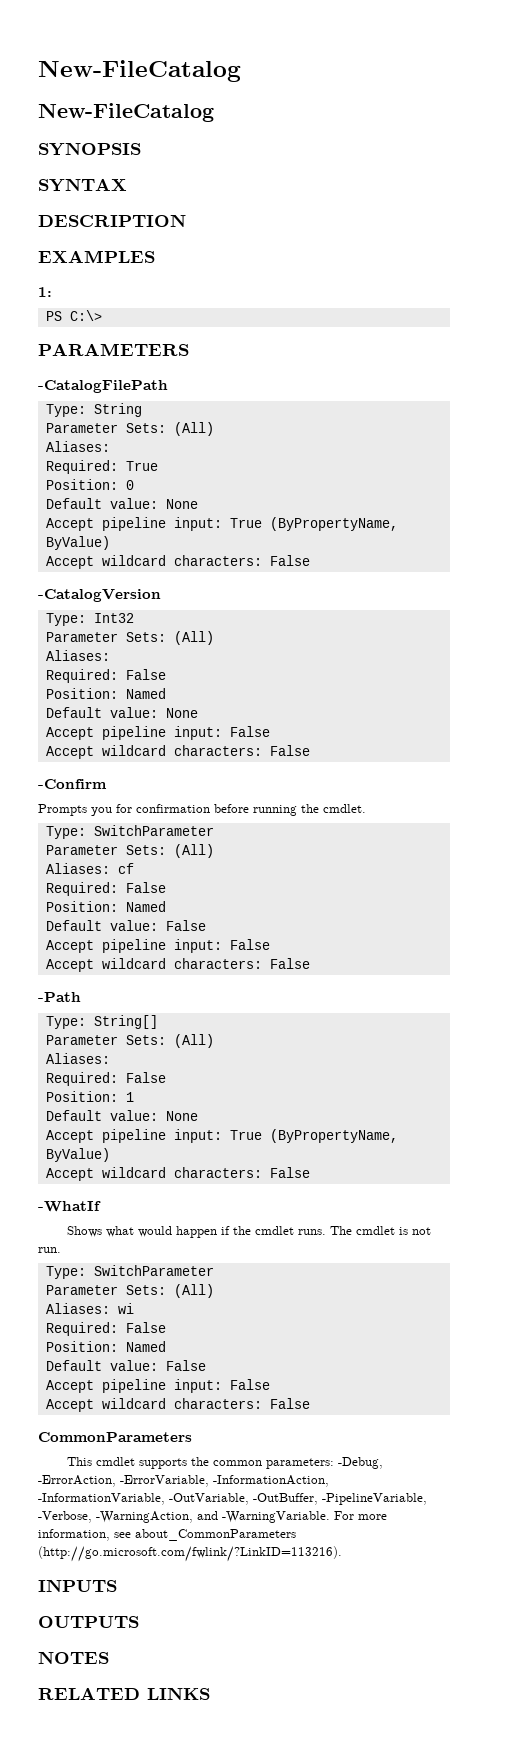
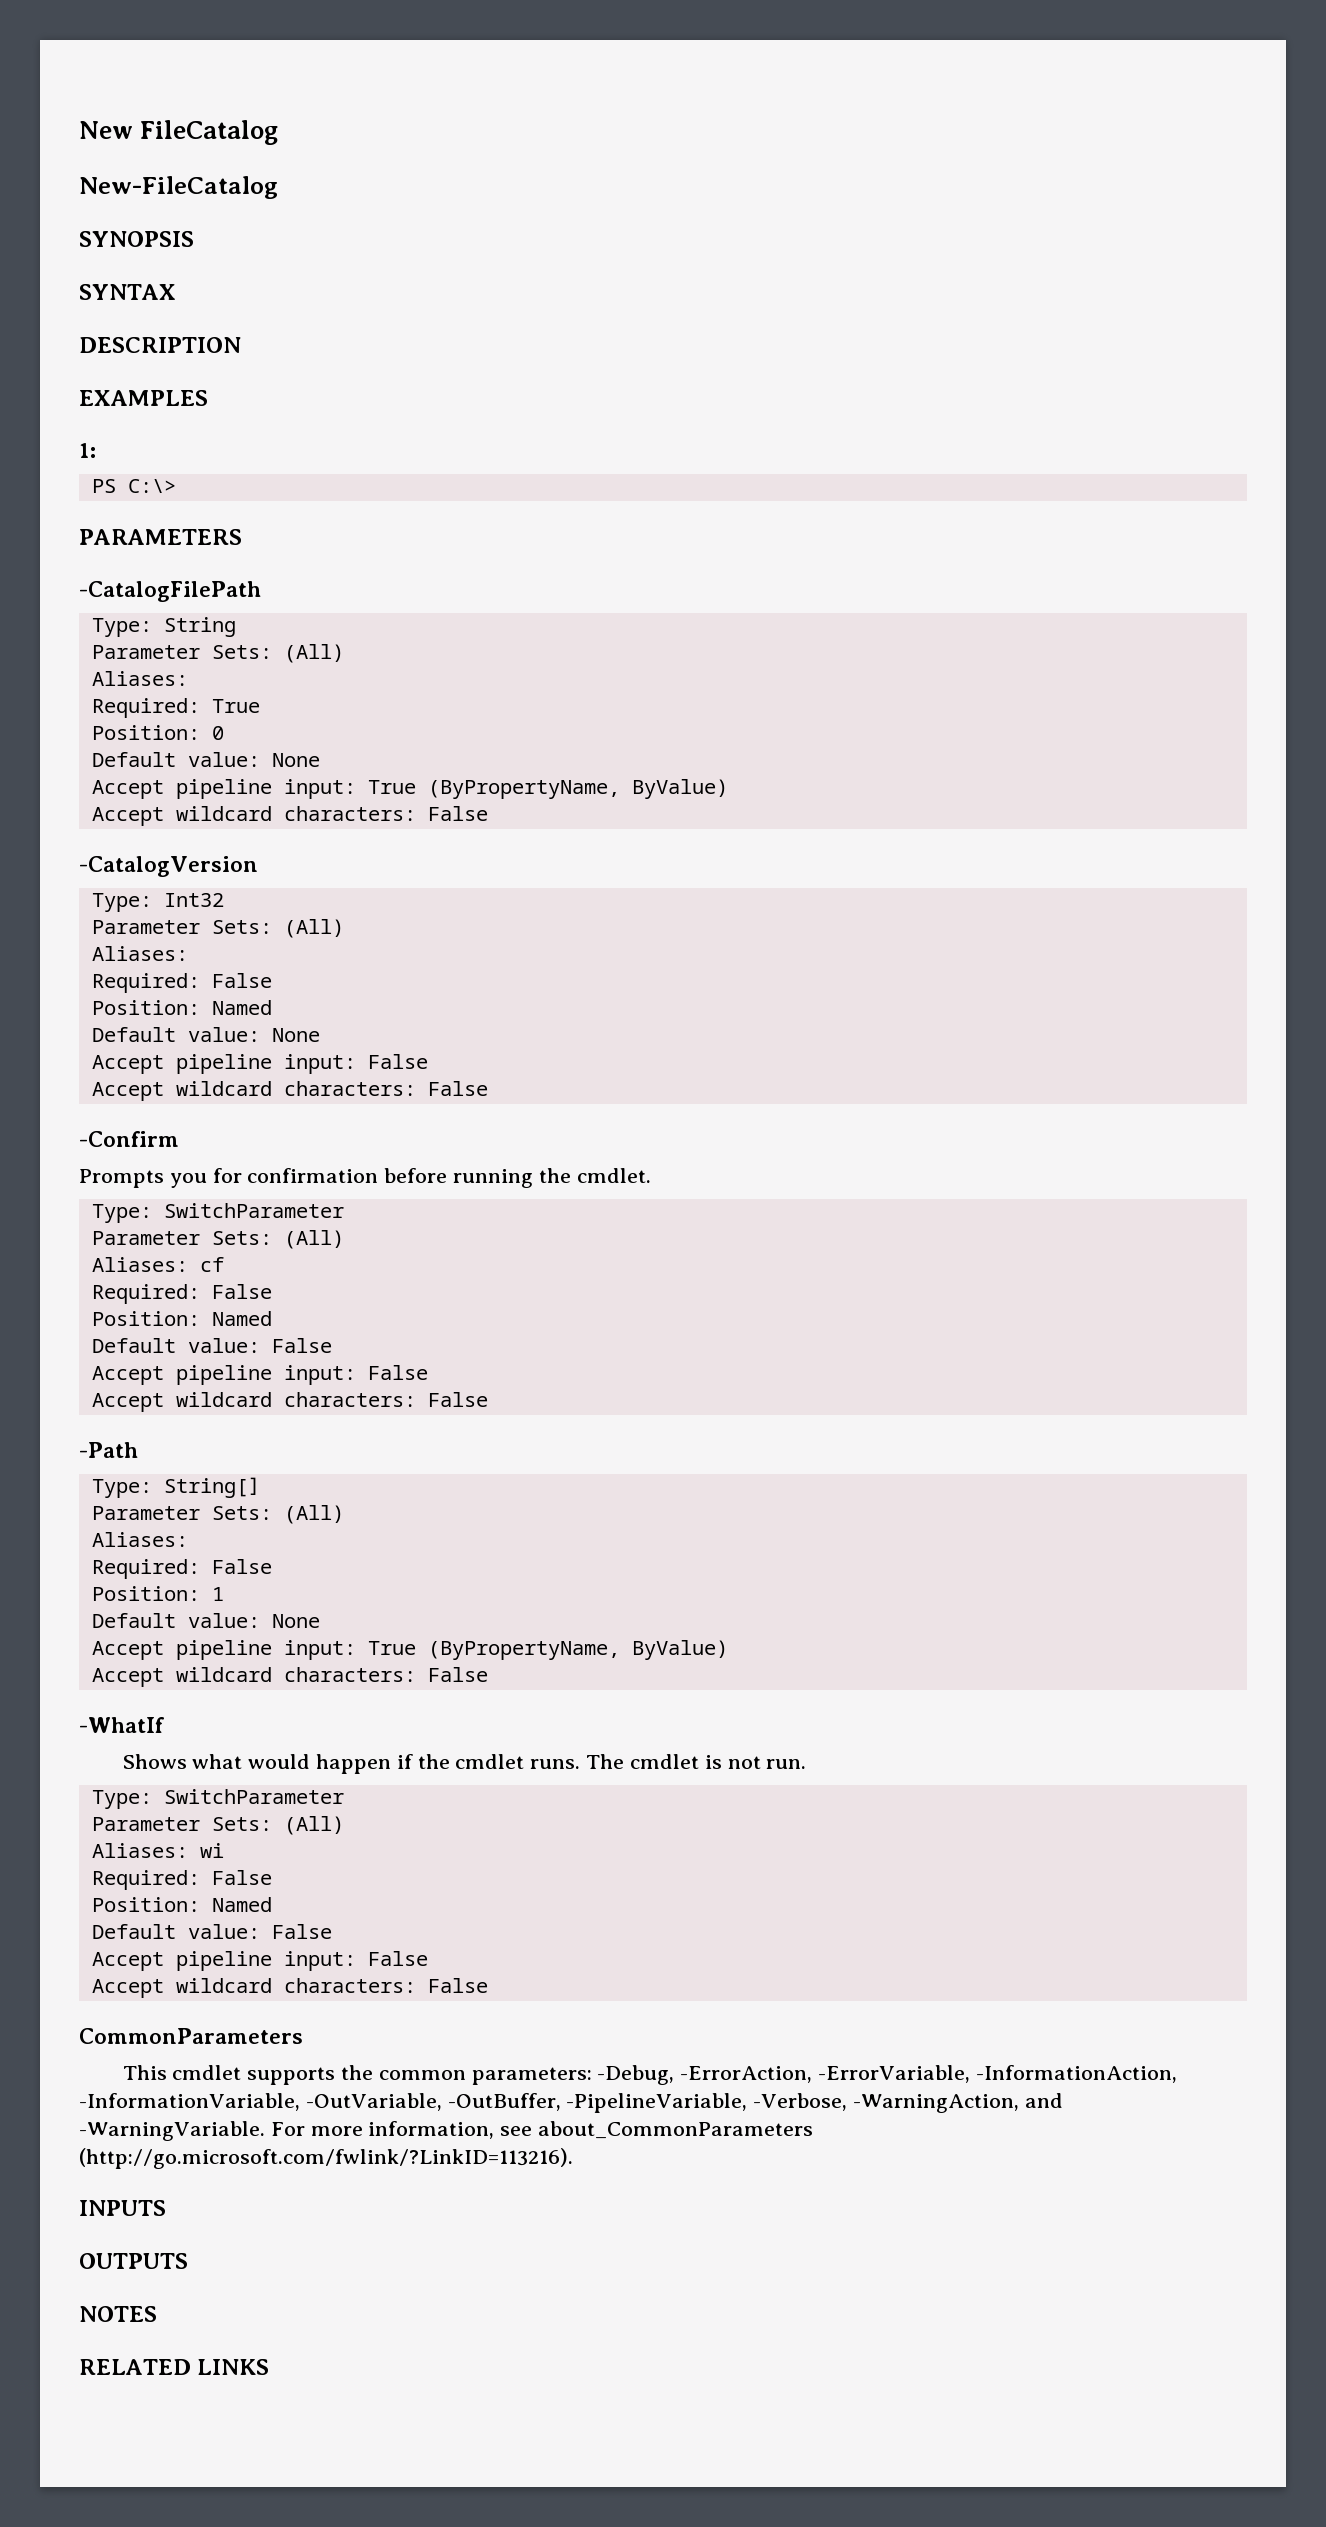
[38,60,241,82] New-FileCatalog -> [79,120,279,145] New FileCatalog

